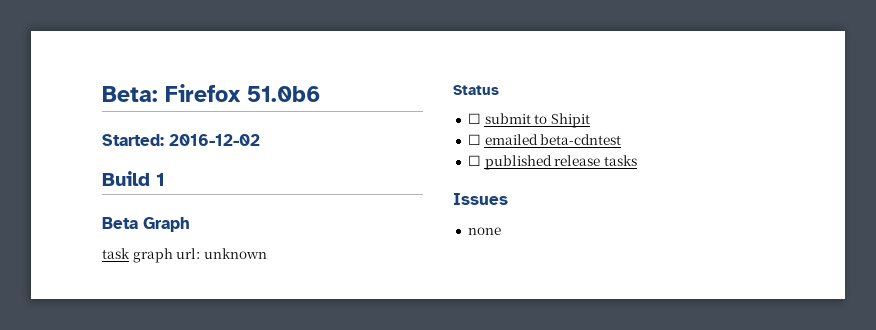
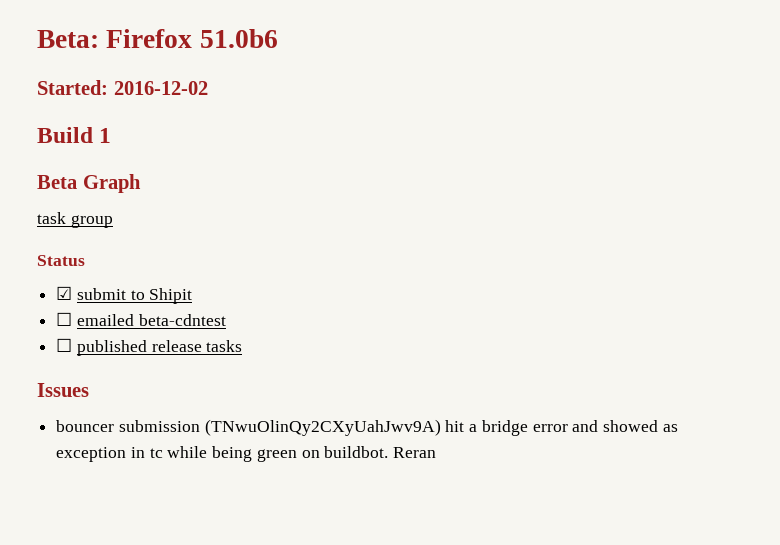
[132,248,267,263] graph url: unknown -> [70,215,113,228] group
[467,113,481,124] ☐ -> [56,286,73,300] ☑
[467,227,501,235] // none -> [56,419,678,436] [56,446,437,462] // bouncer submission (TNwuOlinQy2CXyUahJwv9A) hit a bridge error and showed as exception in tc while being green on buildbot. Reran

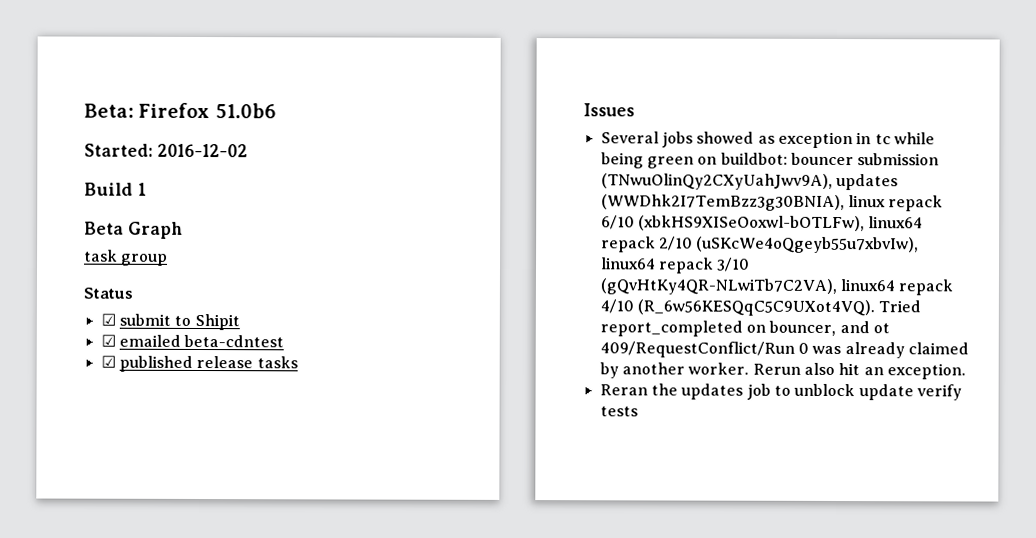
[56,312,73,326] ☐ -> [100,334,116,347] ☑
[56,338,73,352] ☐ -> [100,355,116,368] ☑
[56,419,599,436] bouncer submission (TNwuOlinQy2CXyUahJwv9A) hit a bridge error and -> [600,131,693,148] Several jobs
[324,446,437,458] buildbot. Reran -> [720,152,940,166] [600,173,898,191] [600,194,944,212] [600,215,924,232] [600,236,920,254] [599,257,751,274] [599,278,954,296] [599,299,922,317] [599,320,890,337] [599,341,969,359] [599,362,966,380] [599,383,962,401] [599,406,638,417] buildbot: bouncer submission (TNwuOlinQy2CXyUahJwv9A), updates (WWDhk2I7TemBzz3g30BNIA), linux repack 6/10 (xbkHS9XISeOoxwl-bOTLFw), linux64 repack 2/10 (uSKcWe4oQgeyb55u7xbvIw), linux64 repack 3/10 (gQvHtKy4QR-NLwiTb7C2VA), linux64 repack 4/10 (R_6w56KESQqC5C9UXot4VQ). Tried report_completed on bouncer, and ot 409/RequestConflict/Run 0 was already claimed by another worker. Rerun also hit an exception. // Reran the updates job to unblock update verify tests

